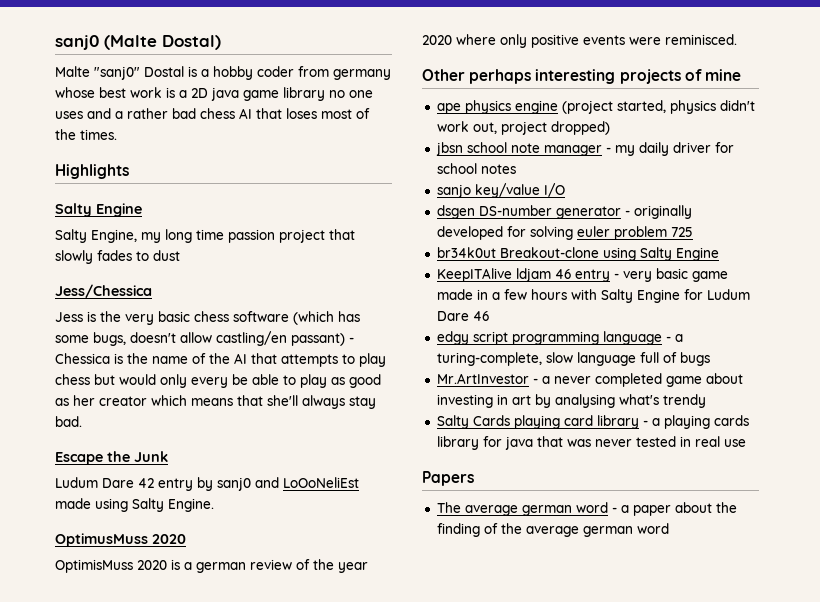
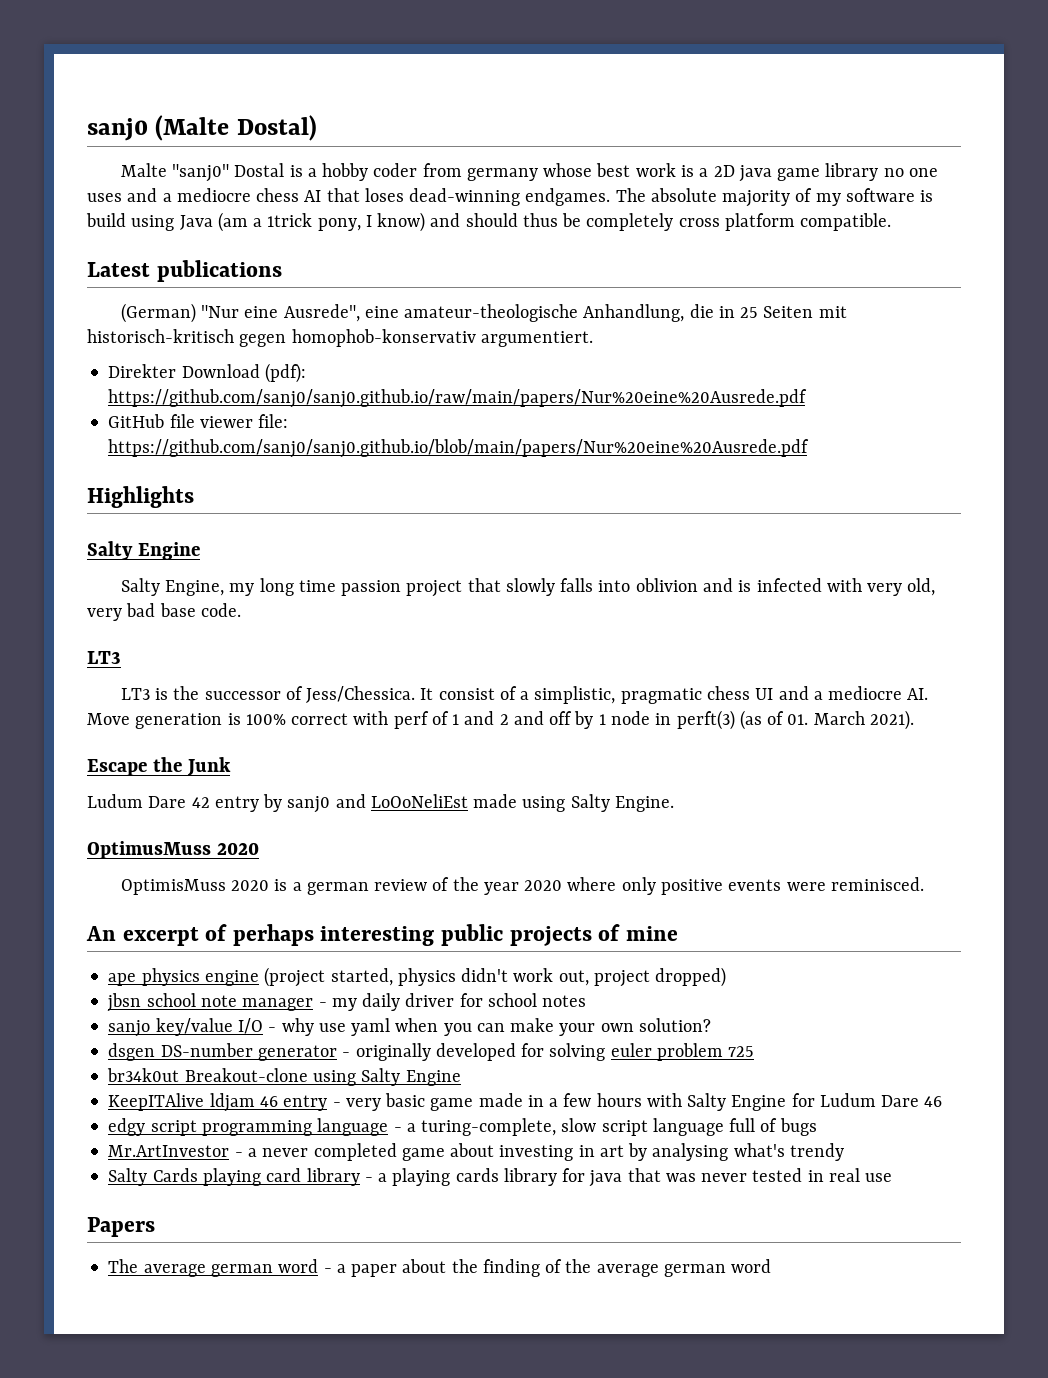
[127,108,196,119] rather bad -> [176,188,251,202] mediocre
[321,108,370,119] [55,129,117,140] most of the times. -> [409,188,934,207] [86,212,892,232] [87,260,282,282] [120,303,847,323] [87,329,593,347] [108,363,306,383] [108,389,808,408] [108,414,289,428] [108,439,810,458] dead-winning endgames. The absolute majority of my software is build using Java (am a 1trick pony, I know) and should thus be completely cross platform compatible. // Latest publications // (German) "Nur eine Ausrede", eine amateur-theologische Anhandlung, die in 25 Seiten mit historisch-kritisch gegen homophob-konservativ argumentiert. // Direkter Download (pdf): https://github.com/sanj0/sanj0.github.io/raw/main/papers/Nur%20eine%20Ausrede.pdf // GitHub file viewer file: https://github.com/sanj0/sanj0.github.io/blob/main/papers/Nur%20eine%20Ausrede.pdf
[97,250,180,261] [55,284,152,298] [55,311,360,325] [55,331,354,346] [55,353,386,367] [55,374,381,388] [55,395,376,409] [55,416,82,427] fades to dust // Jess/Chessica // Jess is the very basic chess software (which has some bugs, doesn't allow castling/en passant) - Chessica is the name of the AI that attempts to play chess but would only every be able to play as good as her creator which means that she'll always stay bad. -> [560,578,936,596] [87,603,241,621] [87,651,121,664] [120,686,929,704] [87,710,914,730] falls into oblivion and is infected with very old, very bad base code. // LT3 // LT3 is the successor of Jess/Chessica. It consist of a simplistic, pragmatic chess UI and a mediocre AI. Move generation is 100% correct with perf of 1 and 2 and off by 1 node in perft(3) (as of 01. March 2021).
[422,69,465,81] Other -> [86,924,228,946] An excerpt of
(616, 76) none -> [441,924,504,946] public
(565, 190) none -> [268,1018,711,1036] - why use yaml when you can make your own solution?
(573, 357) none -> [601,1120,648,1136] script

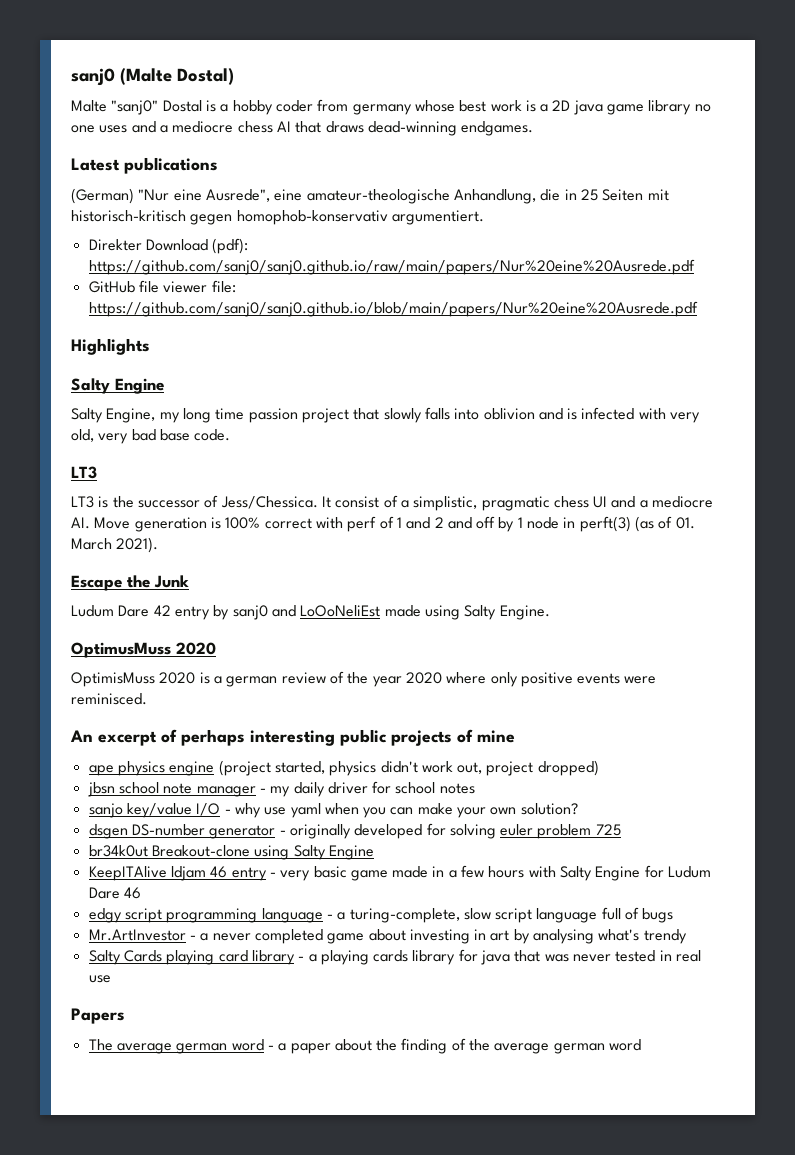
[364,188,404,202] loses -> [325,121,364,133] draws
[615,188,934,207] [86,212,892,232] The absolute majority of my software is build using Java (am a 1trick pony, I know) and should thus be completely cross platform compatible. -> (534, 128) none

